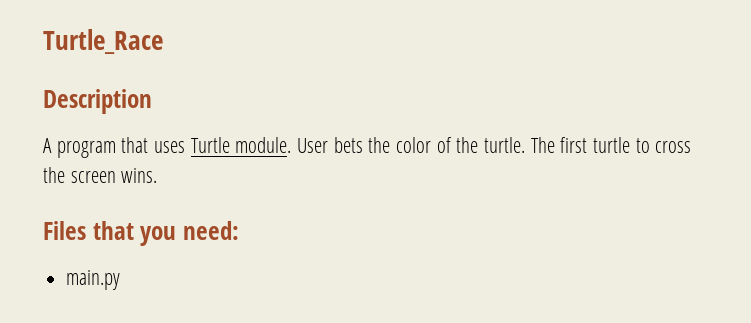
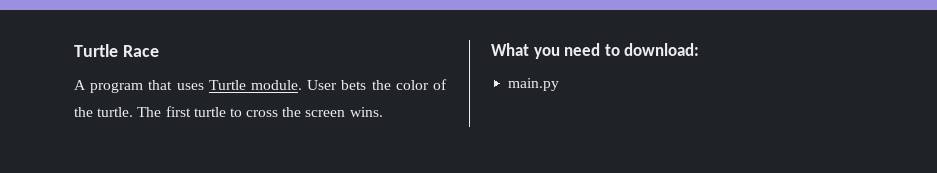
[43,29,163,54] [43,89,152,114] Turtle_Race // Description -> [74,44,159,57] Turtle Race
[43,221,239,246] Files that you need: -> [491,43,700,59] What you need to download:

